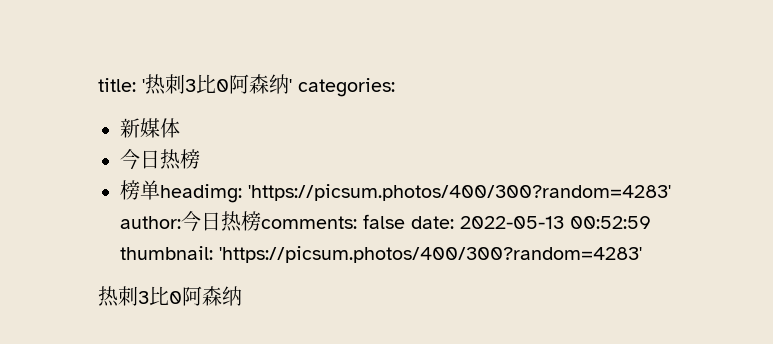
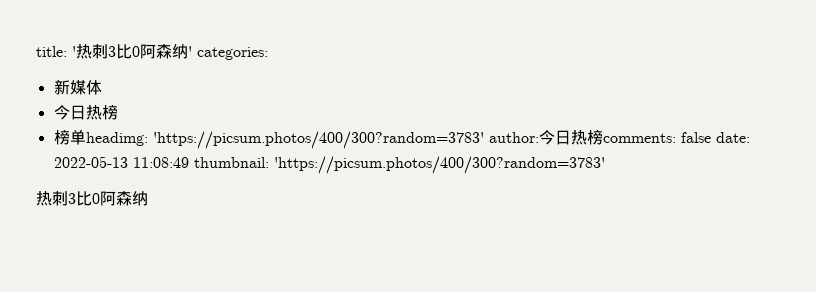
[248,184,671,201] 'https://picsum.photos/400/300?random=4283' -> [152,131,484,149] 'https://picsum.photos/400/300?random=3783'
[570,216,651,229] [120,246,642,263] 00:52:59 thumbnail: 'https://picsum.photos/400/300?random=4283' -> [132,156,605,174] 11:08:49 thumbnail: 'https://picsum.photos/400/300?random=3783'

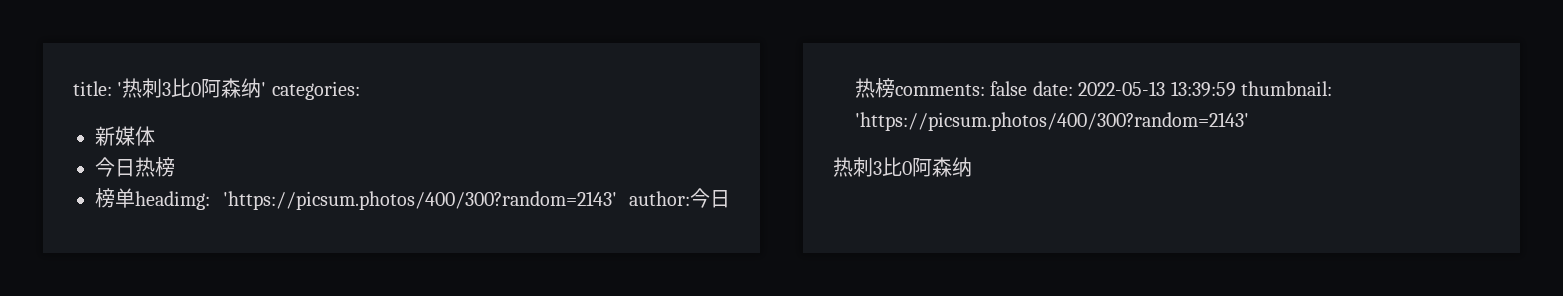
[152,131,484,149] 'https://picsum.photos/400/300?random=3783' -> [222,191,617,210] 'https://picsum.photos/400/300?random=2143'
[132,156,605,174] 11:08:49 thumbnail: 'https://picsum.photos/400/300?random=3783' -> [1170,81,1332,97] [855,112,1249,131] 13:39:59 thumbnail: 'https://picsum.photos/400/300?random=2143'

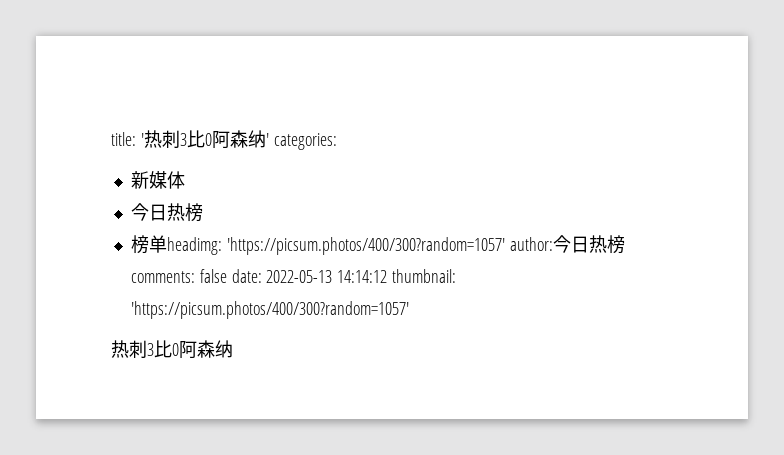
[222,191,617,210] 'https://picsum.photos/400/300?random=2143' -> [226,237,505,255] 'https://picsum.photos/400/300?random=1057'
[1170,81,1332,97] [855,112,1249,131] 13:39:59 thumbnail: 'https://picsum.photos/400/300?random=2143' -> [337,269,457,283] [130,301,409,319] 14:14:12 thumbnail: 'https://picsum.photos/400/300?random=1057'

